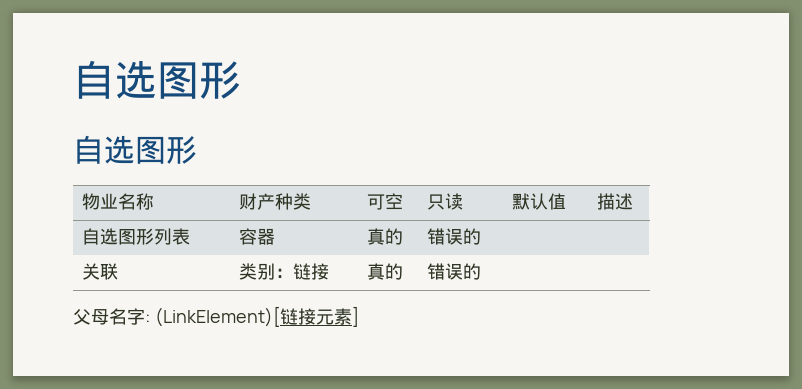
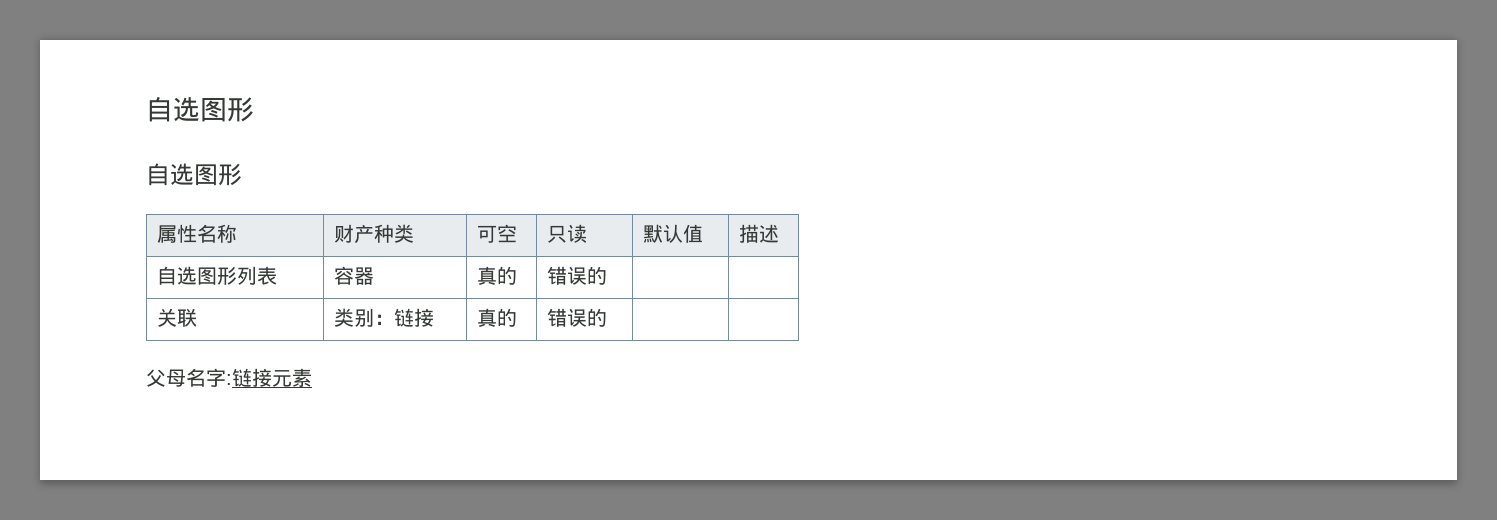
[81,193,118,210] 物业 -> [156,224,197,243] 属性
[154,306,280,327] (LinkElement)[ -> (232, 379) none
[351,306,359,327] ] -> (312, 377) none

